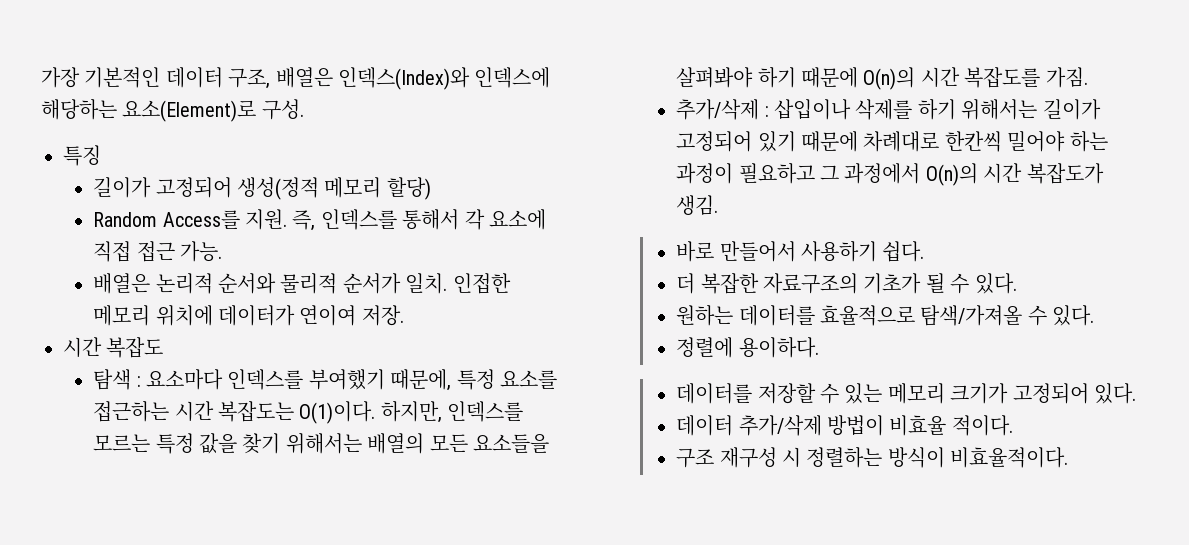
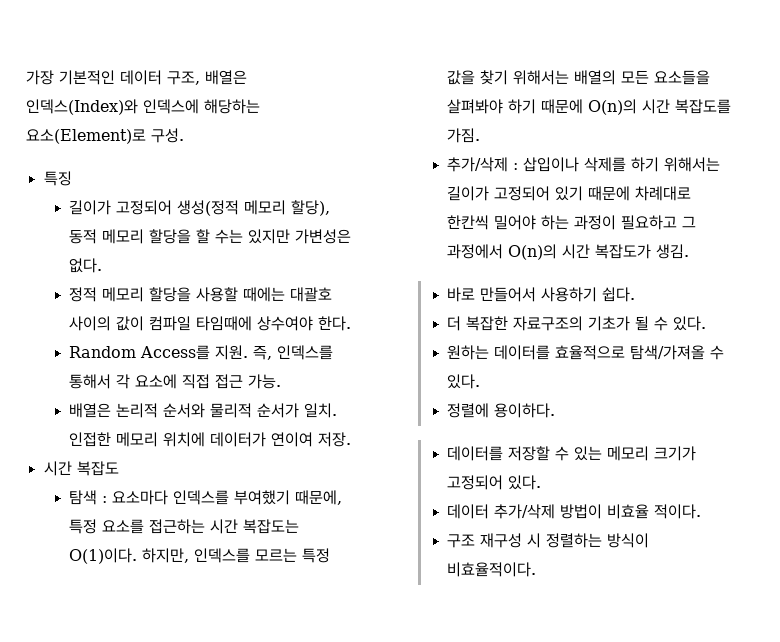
[386,177,431,200] 할당) -> [291,200,331,216] [69,229,352,244] [69,258,103,273] [69,287,333,302] [69,316,352,331] 할당), 동적 메모리 할당을 할 수는 있지만 가변성은 없다. // 정적 메모리 할당을 사용할 때에는 대괄호 사이의 값이 컴파일 타임때에 상수여야 한다.

